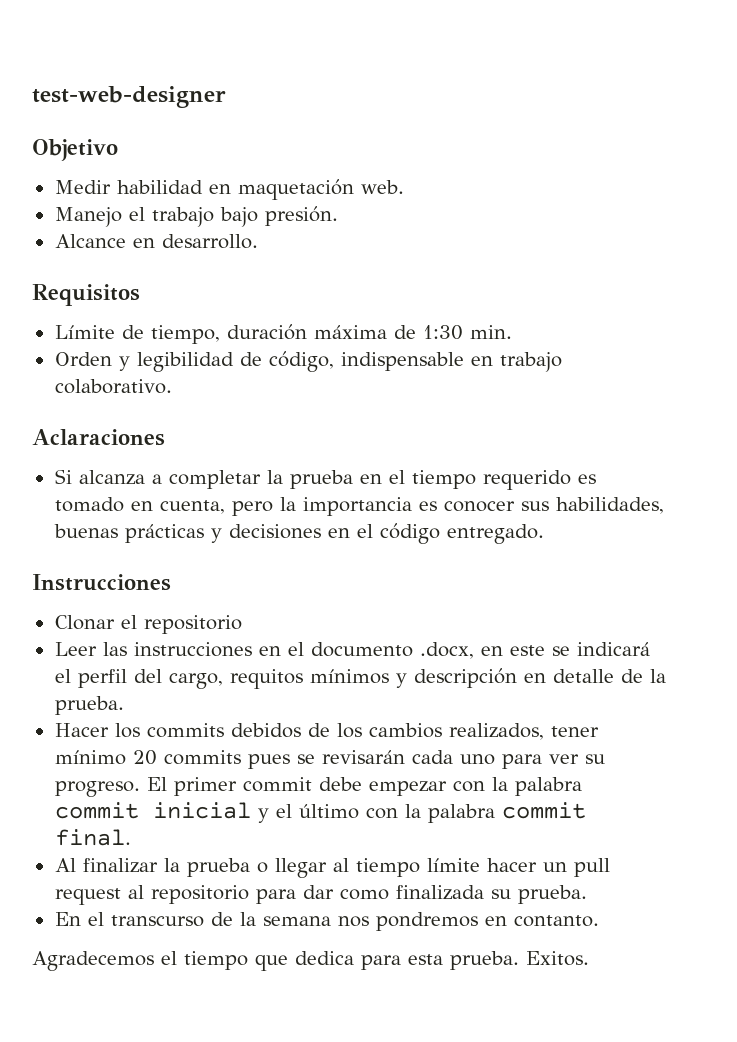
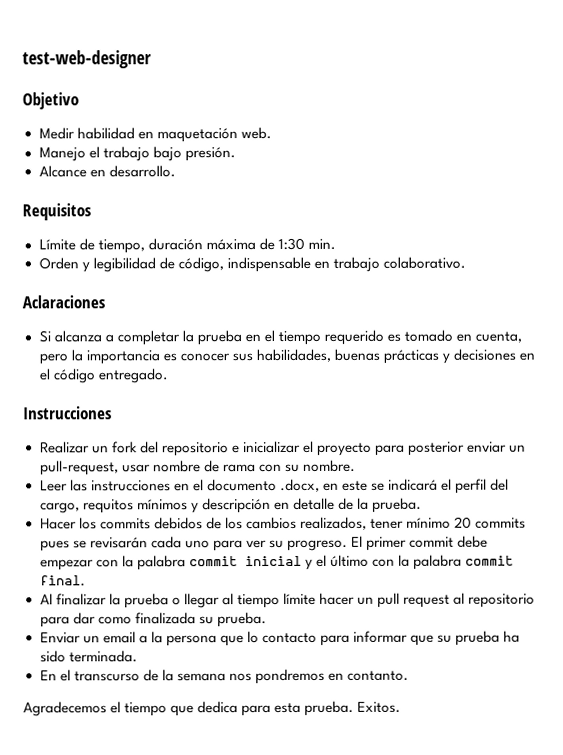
[54,615,242,634] Clonar el repositorio -> [39,440,527,457] [39,459,356,476] Realizar un fork del repositorio e inicializar el proyecto para posterior enviar un pull-request, usar nombre de rama con su nombre.
(587, 894) none -> [39,630,521,647] [39,650,138,663] // Enviar un email a la persona que lo contacto para informar que su prueba ha sido terminada.

